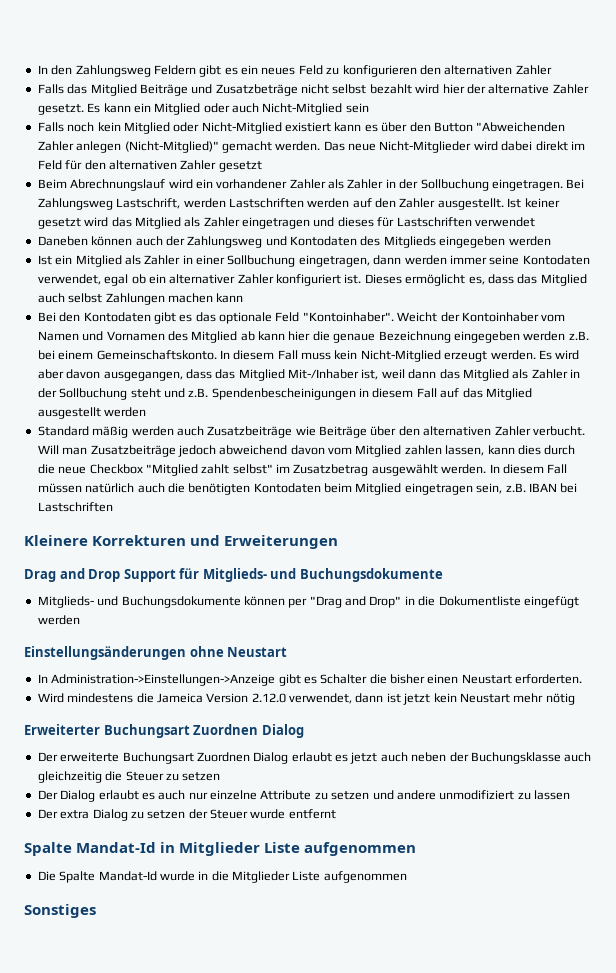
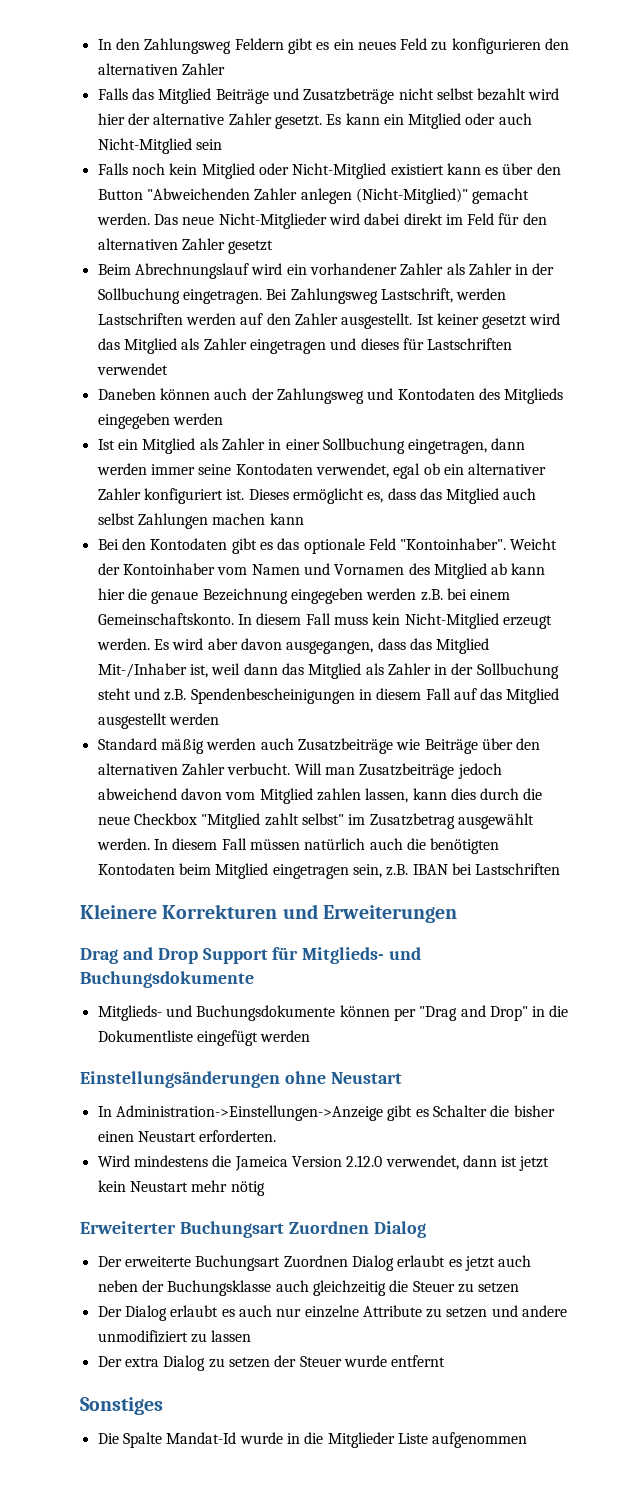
[24,842,417,856] Spalte Mandat-Id in Mitglieder Liste aufgenommen -> [80,1397,163,1415] Sonstiges
[24,904,96,918] // Sonstiges -> (528, 1440) none

